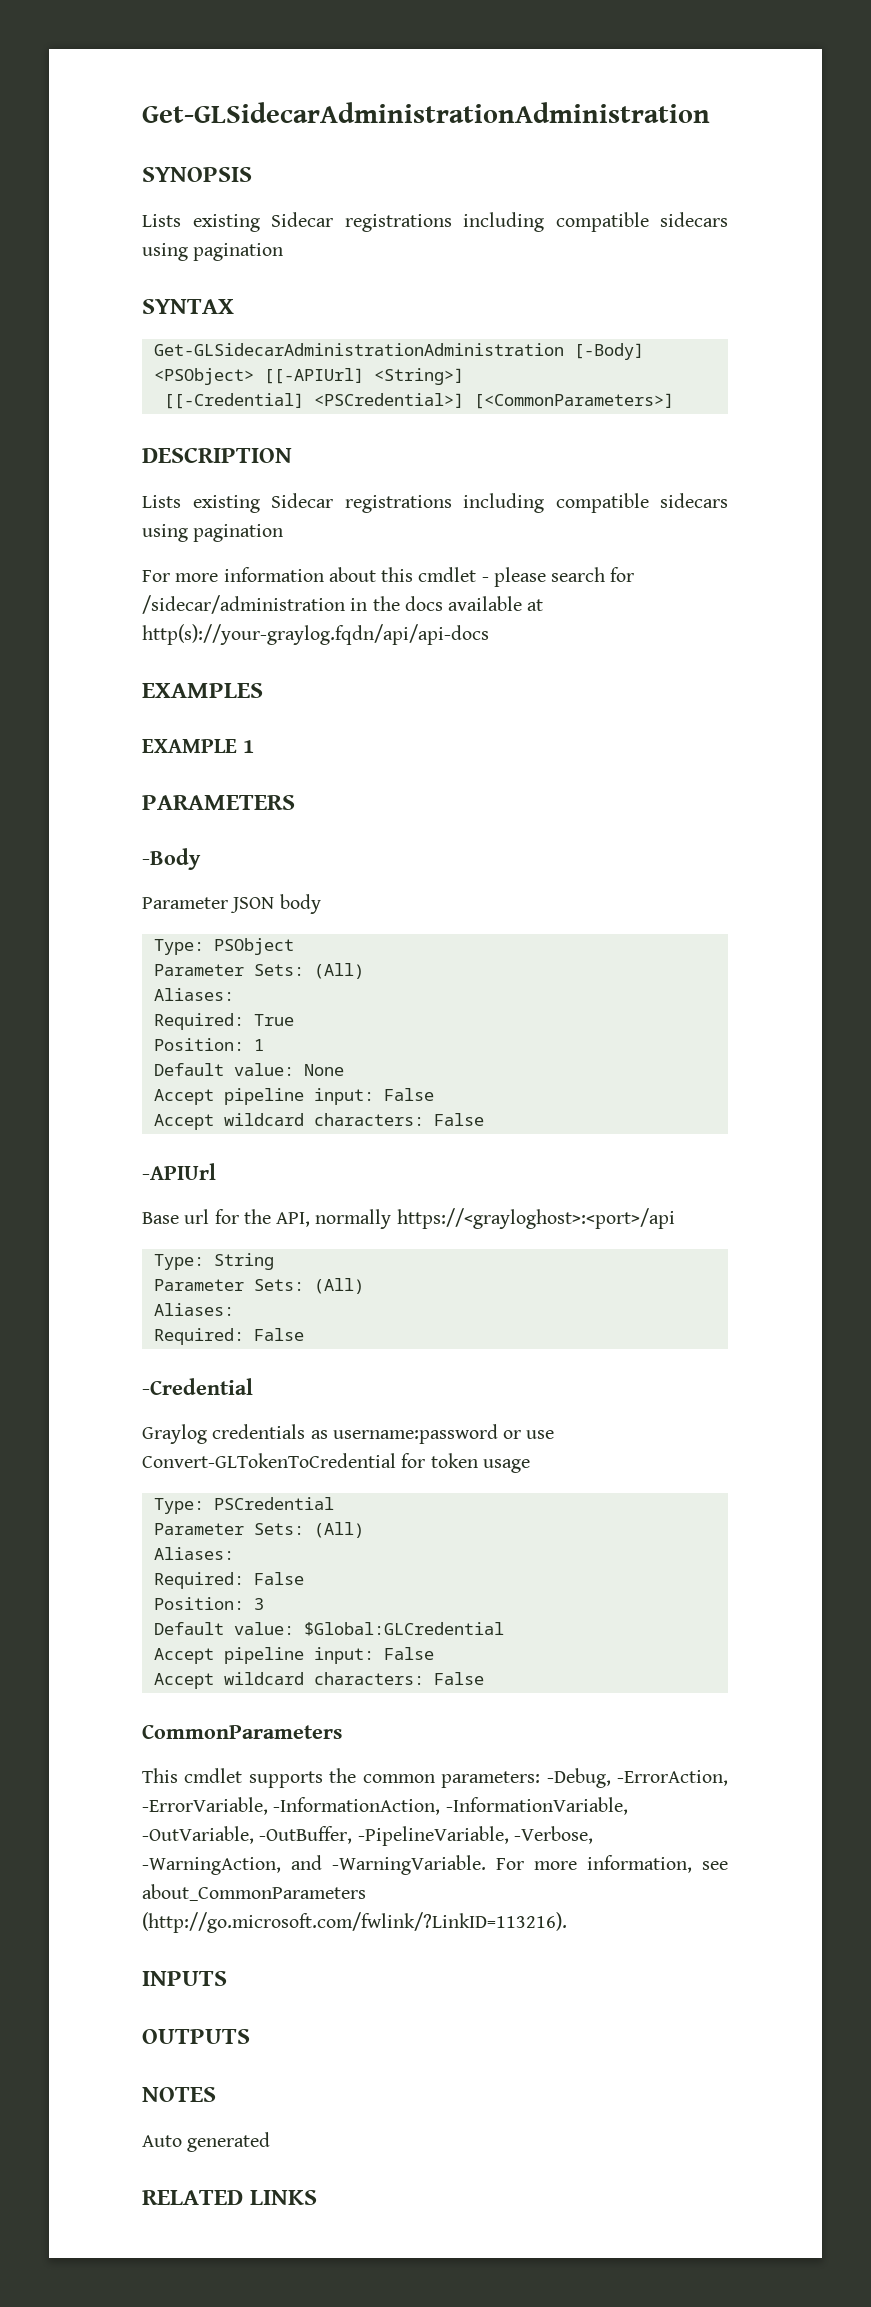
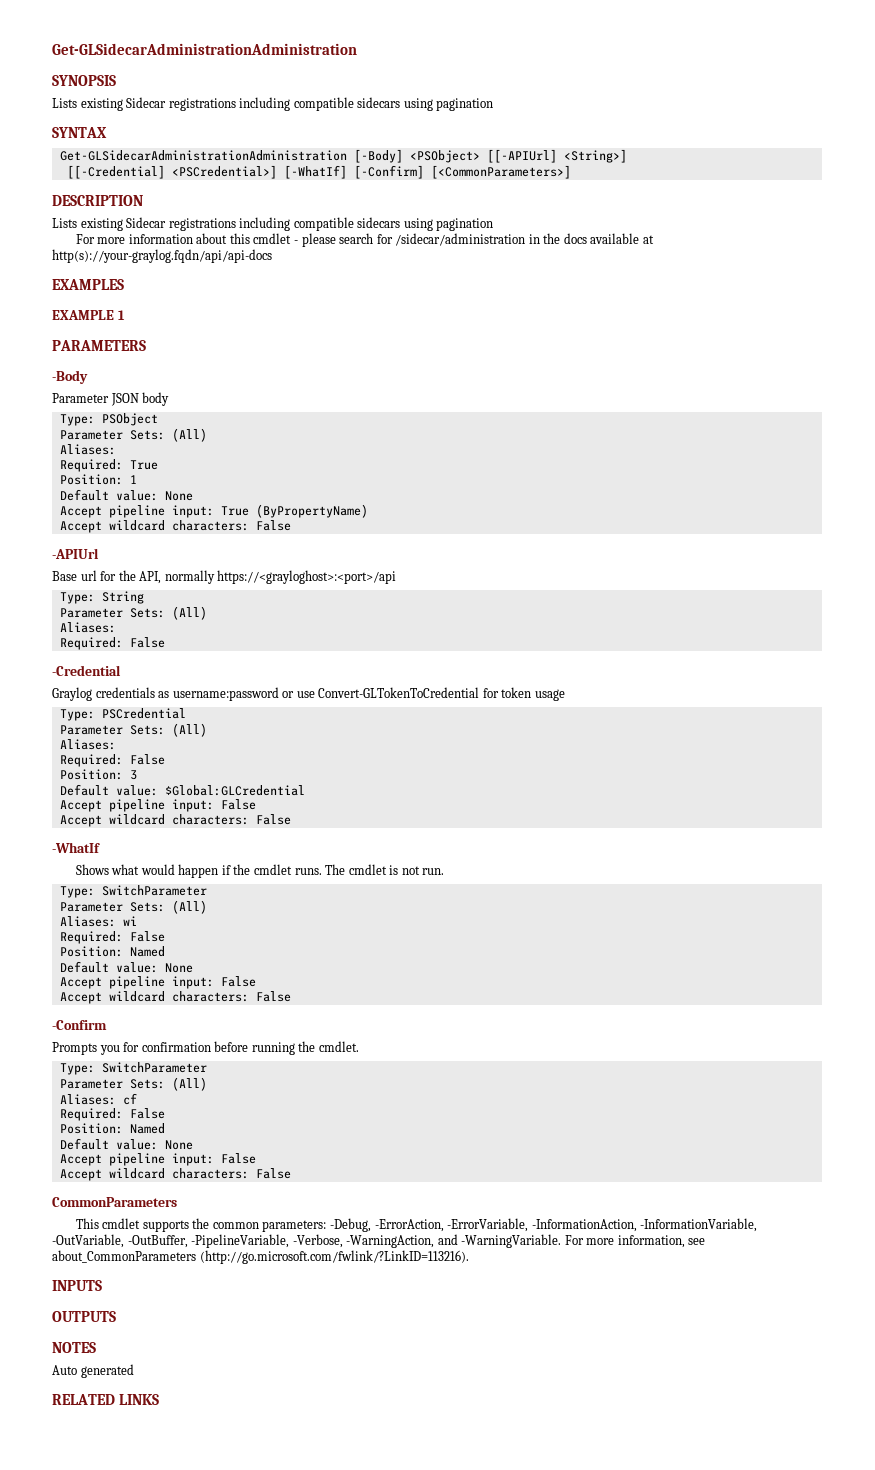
(464, 400) none -> [283,165,424,179] [-WhatIf] [-Confirm]
[383,1088,434,1101] False -> [220,504,368,518] True (ByPropertyName)
(484, 1678) none -> [52,842,100,853] [75,864,445,878] [59,885,207,898] [59,900,207,914] [59,916,137,927] [59,931,165,944] [59,946,165,957] [59,961,193,973] [59,976,256,989] [59,991,291,1004] [52,1020,107,1030] [52,1041,359,1055] [59,1062,207,1075] [59,1077,207,1091] [59,1093,137,1105] [59,1108,165,1121] [59,1123,165,1134] [59,1138,193,1150] [59,1153,256,1166] [59,1168,291,1181] // -WhatIf // Shows what would happen if the cmdlet runs. The cmdlet is not run. // Type: SwitchParameter // Parameter Sets: (All) // Aliases: wi // Required: False // Position: Named // Default value: None // Accept pipeline input: False // Accept wildcard characters: False // -Confirm // Prompts you for confirmation before running the cmdlet. // Type: SwitchParameter // Parameter Sets: (All) // Aliases: cf // Required: False // Position: Named // Default value: None // Accept pipeline input: False // Accept wildcard characters: False

